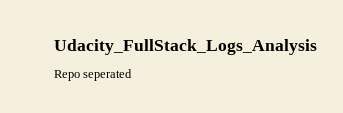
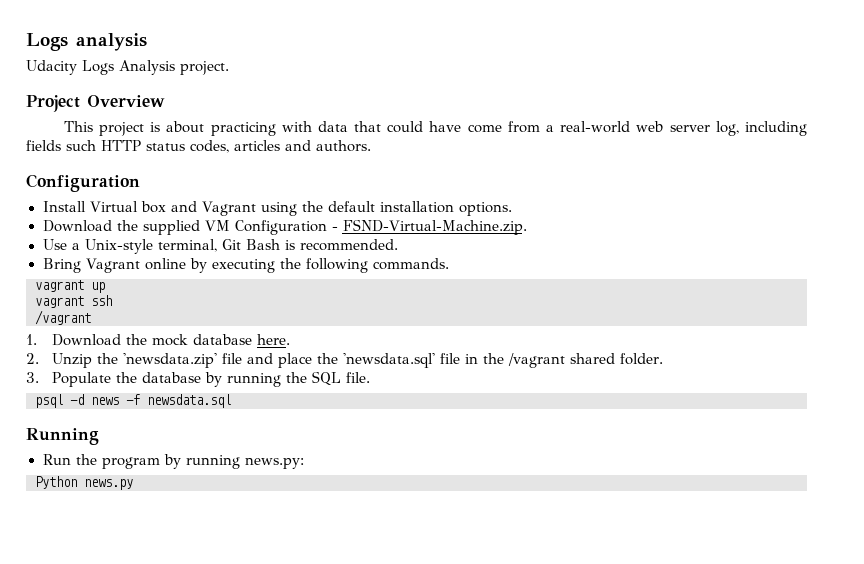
[54,39,317,55] [54,69,133,81] Udacity_FullStack_Logs_Analysis // Repo seperated -> [26,33,147,51] [26,60,229,75] [26,95,165,112] [63,121,807,136] [26,140,371,153] [26,174,140,192] [42,201,513,216] [42,219,527,235] [42,239,398,254] [42,258,450,273] [35,280,105,293] [35,295,112,308] [35,310,91,325] [26,334,291,346] [26,353,664,368] [26,371,371,387] [35,394,231,408] [26,428,99,445] [42,454,304,469] [35,476,133,490] Logs analysis // Udacity Logs Analysis project. // Project Overview // This project is about practicing with data that could have come from a real-world web server log, including fields such HTTP status codes, articles and authors. // Configuration // Install Virtual box and Vagrant using the default installation options. // Download the supplied VM Configuration - FSND-Virtual-Machine.zip. // Use a Unix-style terminal, Git Bash is recommended. // Bring Vagrant online by executing the following commands. // vagrant up // vagrant ssh // /vagrant // 1. Download the mock database here. // 2. Unzip the 'newsdata.zip' file and place the 'newsdata.sql' file in the /vagrant shared folder. // 3. Populate the database by running the SQL file. // psql -d news -f newsdata.sql // Running // Run the program by running news.py: // Python news.py

